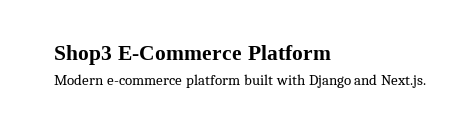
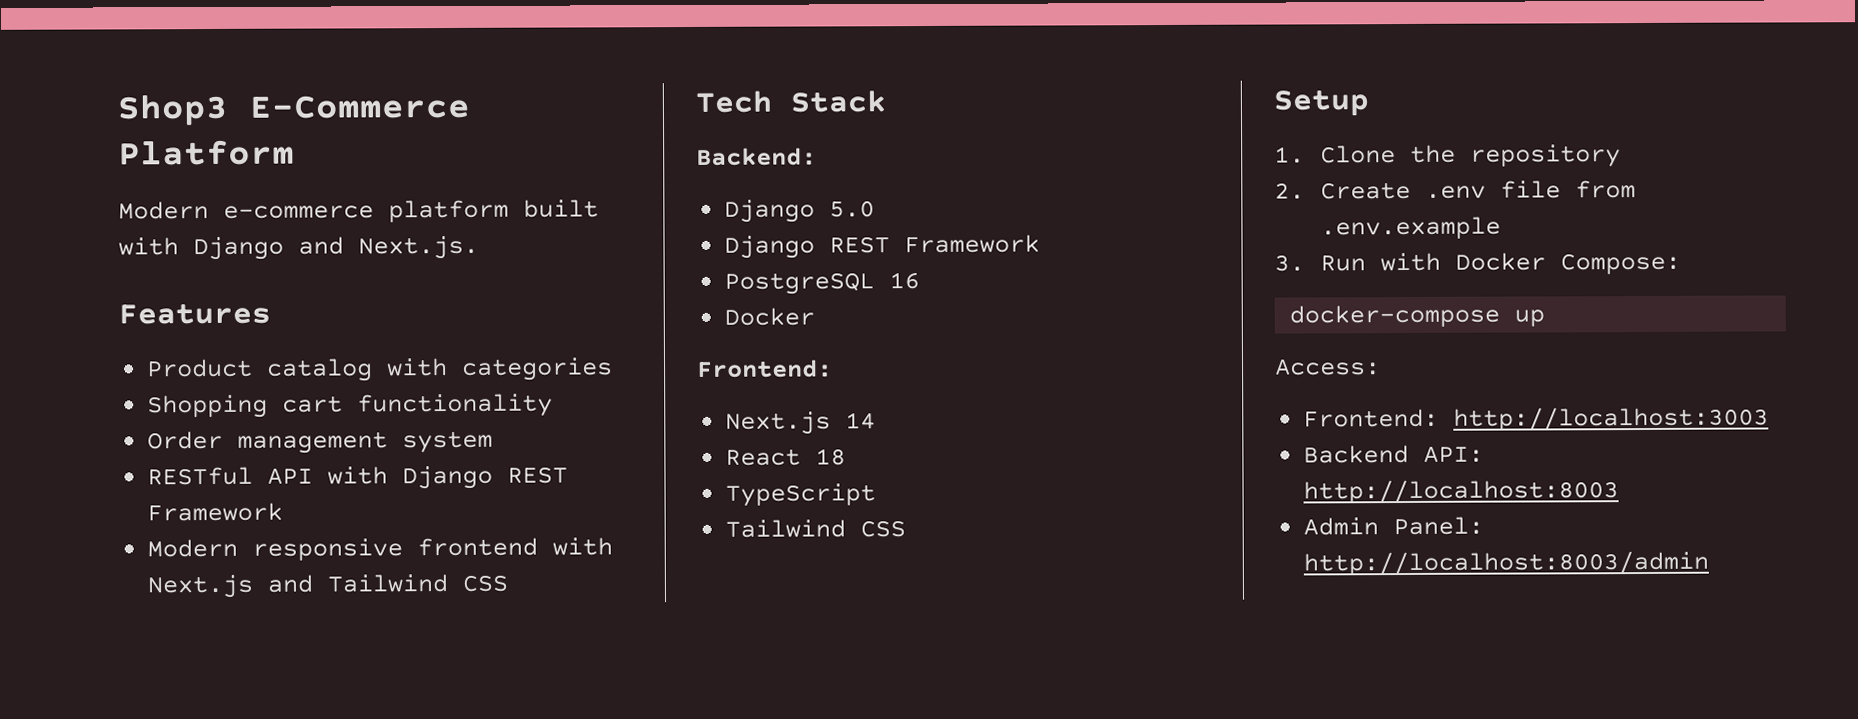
(427, 81) none -> [118,303,271,325] [146,357,614,382] [147,393,554,419] [147,430,494,454] [147,465,569,490] [147,502,284,522] [147,537,614,561] [147,574,509,599] [695,90,886,113] [696,147,817,166] [724,199,876,223] [724,234,1041,259] [724,272,921,295] [724,307,816,326] [696,359,833,378] [725,411,877,435] [725,448,847,466] [725,483,877,507] [725,519,907,538] [1273,90,1369,117] [1274,144,1622,168] [1274,180,1637,200] [1320,216,1502,240] [1274,252,1682,275] [1289,304,1546,328] [1274,358,1381,376] [1303,406,1770,431] [1303,444,1485,464] [1303,479,1620,504] [1303,516,1485,536] [1303,550,1710,576] // Features // Product catalog with categories // Shopping cart functionality // Order management system // RESTful API with Django REST Framework // Modern responsive frontend with Next.js and Tailwind CSS // Tech Stack // Backend: // Django 5.0 // Django REST Framework // PostgreSQL 16 // Docker // Frontend: // Next.js 14 // React 18 // TypeScript // Tailwind CSS // Setup // 1. Clone the repository // 2. Create .env file from .env.example // 3. Run with Docker Compose: // docker-compose up // Access: // Frontend: http://localhost:3003 // Backend API: http://localhost:8003 // Admin Panel: http://localhost:8003/admin

